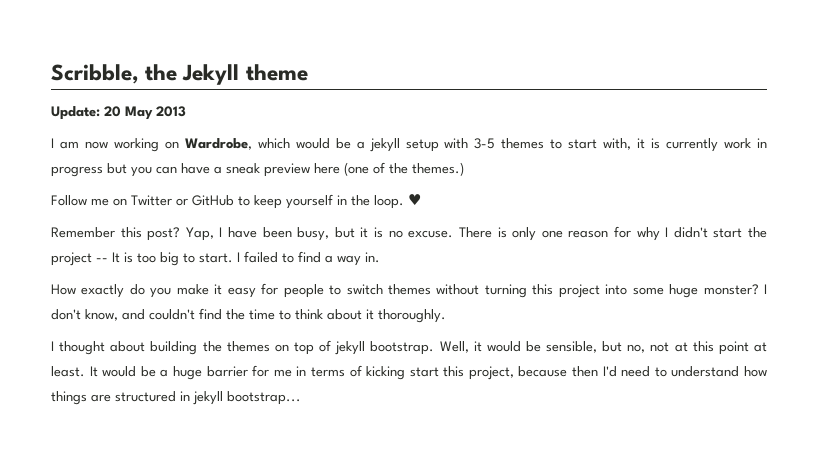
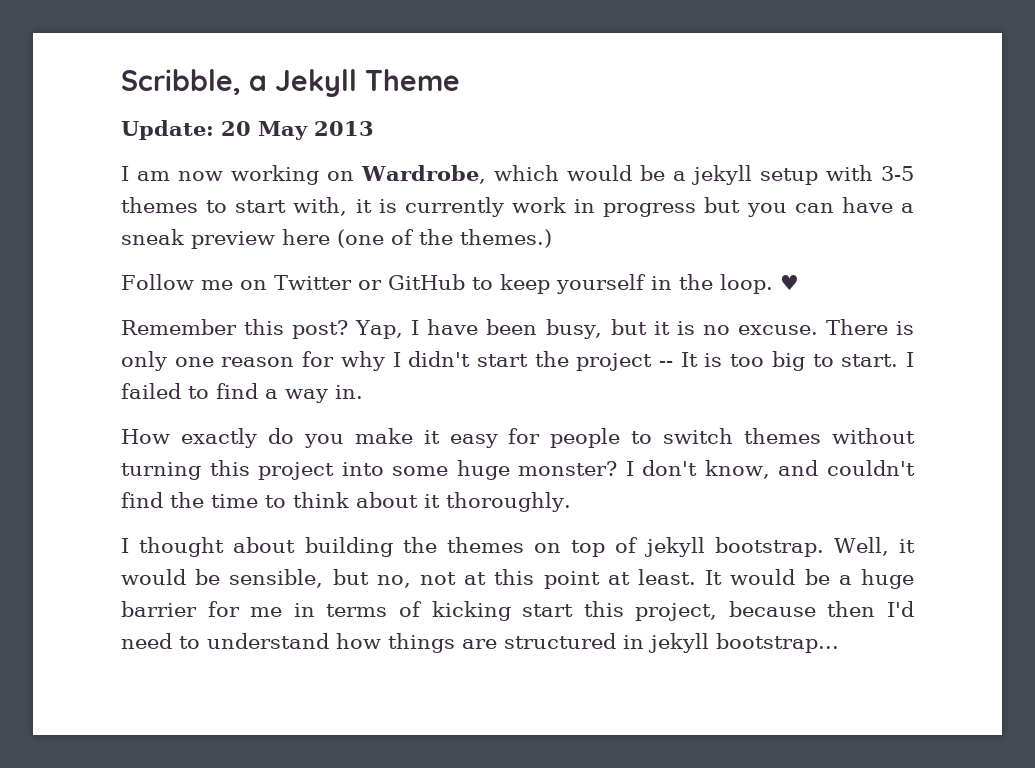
[145,64,308,85] the Jekyll theme -> [249,69,460,97] a Jekyll Theme

